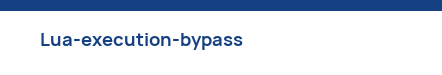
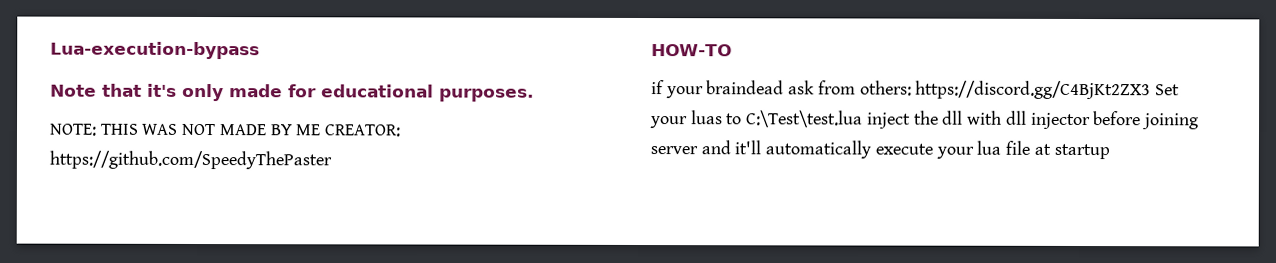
(243, 41) none -> [50,83,534,102] [49,123,402,137] [49,150,332,170] [651,44,732,57] [651,80,1181,100] [650,110,1199,130] [650,140,1110,160] // Note that it's only made for educational purposes. // NOTE: THIS WAS NOT MADE BY ME CREATOR: https://github.com/SpeedyThePaster // HOW-TO // if your braindead ask from others: https://discord.gg/C4BjKt2ZX3 Set your luas to C:\Test\test.lua inject the dll with dll injector before joining server and it'll automatically execute your lua file at startup

